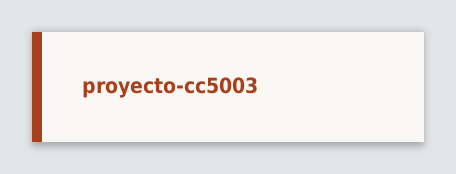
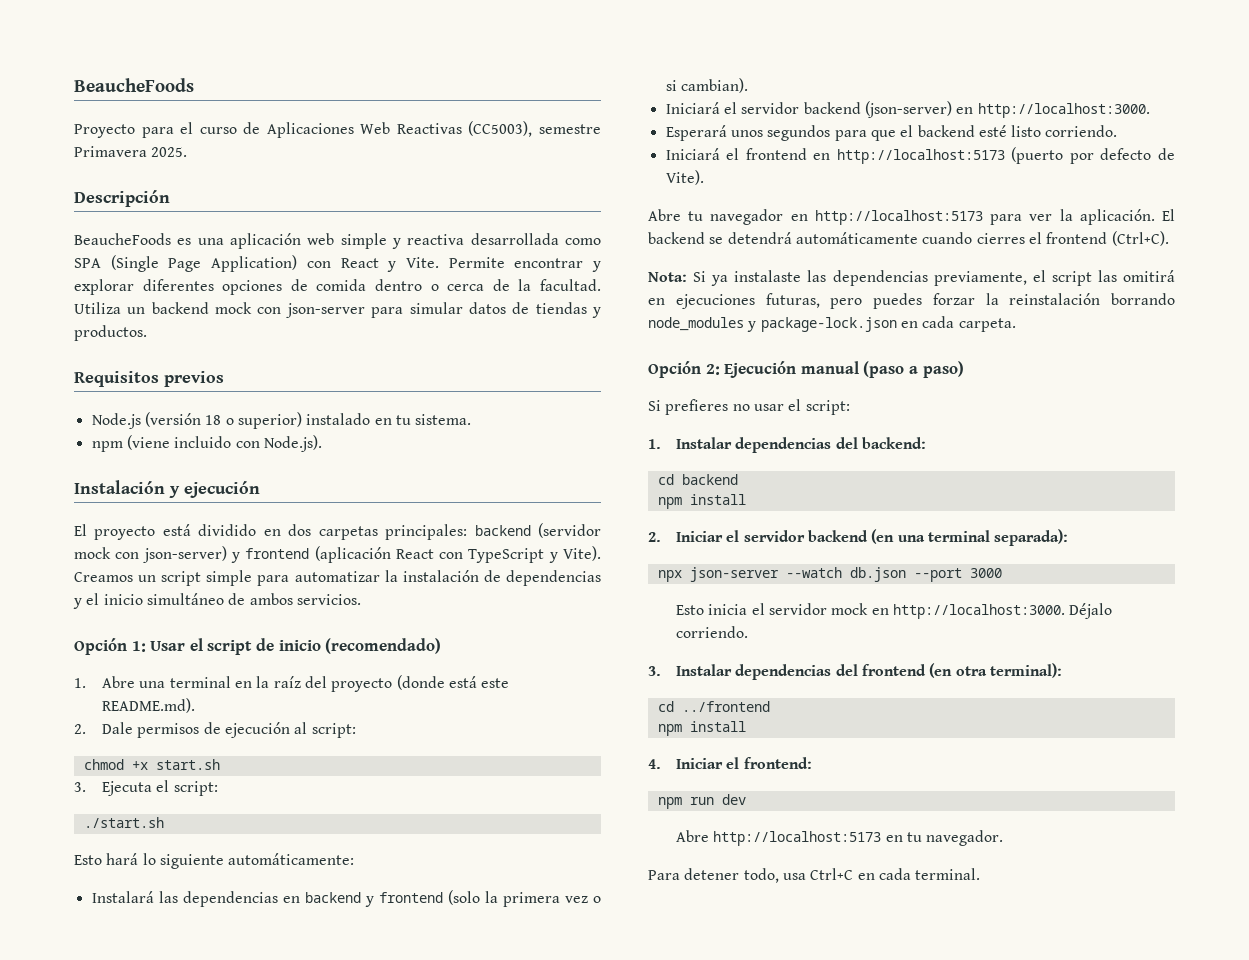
[82,77,258,98] proyecto-cc5003 -> [74,78,194,92] [74,121,601,138] [74,146,188,157] [74,190,170,207] [74,233,601,249] [74,255,601,272] [74,279,602,295] [74,302,602,318] [74,325,147,341] [74,371,224,387] [91,412,472,429] [91,435,322,452] [74,480,260,498] [74,523,601,540] [74,546,602,563] [74,570,601,586] [73,593,361,609] [74,638,442,655] [74,675,510,692] [102,698,196,713] [74,722,356,738] [83,759,220,770] [74,780,218,796] [83,817,164,828] [74,853,355,869] [91,890,602,907] [665,78,748,93] [665,101,1150,118] [665,125,1118,141] [665,147,1175,164] [665,170,704,185] [648,209,1175,225] [648,231,1169,246] [648,270,1175,286] [648,293,1175,309] [648,316,1016,332] [648,361,964,378] [648,399,850,415] [648,437,927,453] [657,474,738,485] [657,494,746,509] [648,529,1069,546] [657,567,1002,582] [676,603,1113,619] [676,626,749,638] [648,663,1063,680] [657,701,770,712] [657,721,746,736] [648,757,812,769] [657,794,746,809] [676,830,1004,846] [648,868,981,883] BeaucheFoods // Proyecto para el curso de Aplicaciones Web Reactivas (CC5003), semestre Primavera 2025. // Descripción // BeaucheFoods es una aplicación web simple y reactiva desarrollada como SPA (Single Page Application) con React y Vite. Permite encontrar y explorar diferentes opciones de comida dentro o cerca de la facultad. Utiliza un backend mock con json-server para simular datos de tiendas y productos. // Requisitos previos // Node.js (versión 18 o superior) instalado en tu sistema. // npm (viene incluido con Node.js). // Instalación y ejecución // El proyecto está dividido en dos carpetas principales: backend (servidor mock con json-server) y frontend (aplicación React con TypeScript y Vite). Creamos un script simple para automatizar la instalación de dependencias y el inicio simultáneo de ambos servicios. // Opción 1: Usar el script de inicio (recomendado) // 1. Abre una terminal en la raíz del proyecto (donde está este README.md). // 2. Dale permisos de ejecución al script: // chmod +x start.sh // 3. Ejecuta el script: // ./start.sh // Esto hará lo siguiente automáticamente: // Instalará las dependencias en backend y frontend (solo la primera vez o si cambian). // Iniciará el servidor backend (json-server) en http://localhost:3000. // Esperará unos segundos para que el backend esté listo corriendo. // Iniciará el frontend en http://localhost:5173 (puerto por defecto de Vite). // Abre tu navegador en http://localhost:5173 para ver la aplicación. El backend se detendrá automáticamente cuando cierres el frontend (Ctrl+C). // Nota: Si ya instalaste las dependencias previamente, el script las omitirá en ejecuciones futuras, pero puedes forzar la reinstalación borrando node_modules y package-lock.json en cada carpeta. // Opción 2: Ejecución manual (paso a paso) // Si prefieres no usar el script: // 1. Instalar dependencias del backend: // cd backend // npm install // 2. Iniciar el servidor backend (en una terminal separada): // npx json-server --watch db.json --port 3000 // Esto inicia el servidor mock en http://localhost:3000. Déjalo corriendo. // 3. Instalar dependencias del frontend (en otra terminal): // cd ../frontend // npm install // 4. Iniciar el frontend: // npm run dev // Abre http://localhost:5173 en tu navegador. // Para detener todo, usa Ctrl+C en cada terminal.

